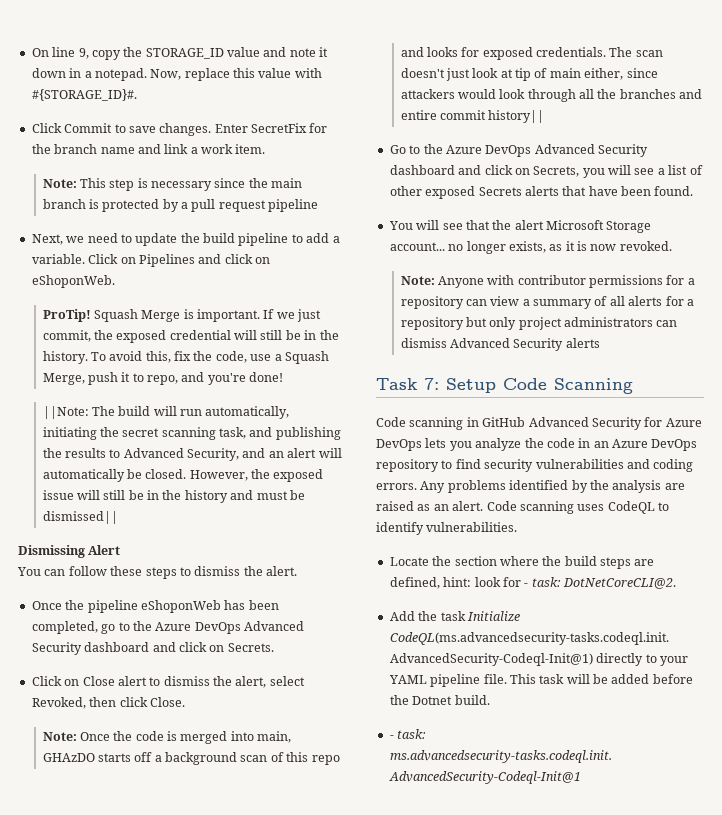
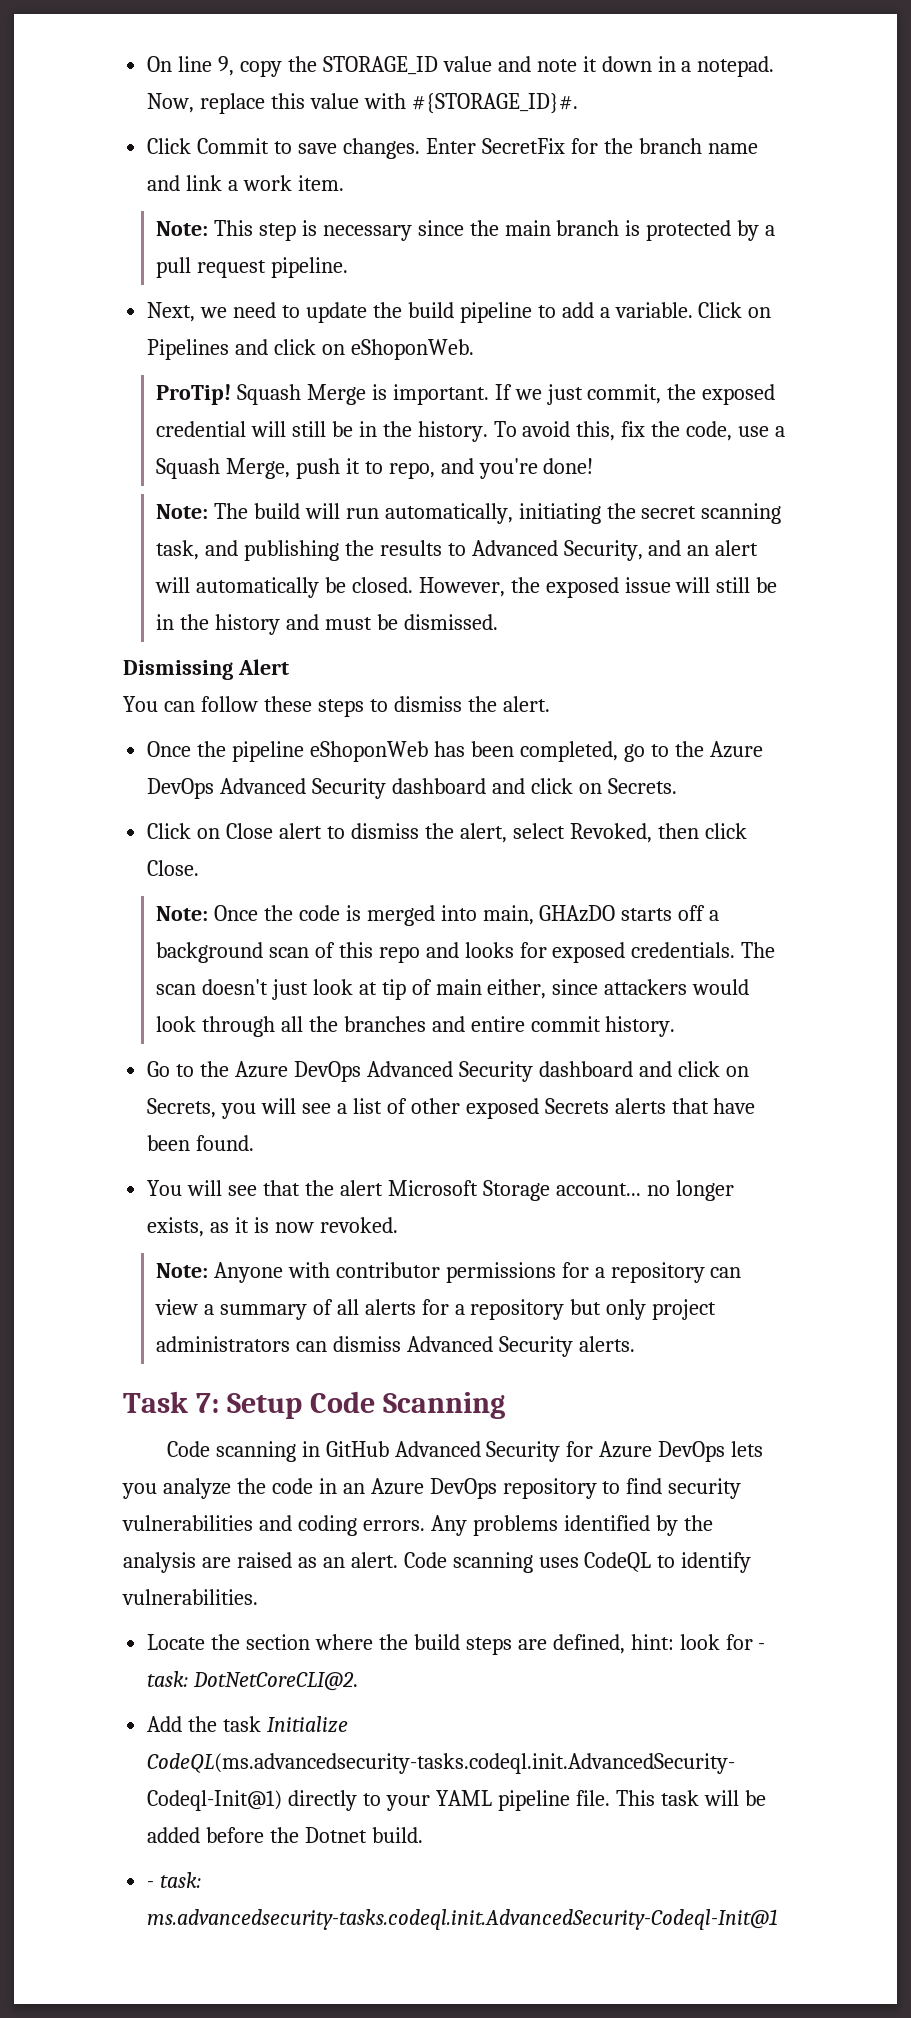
[268,199,319,212] pipeline -> [270,257,348,278] pipeline.
[42,406,89,419] ||Note: -> [155,504,208,519] Note:
[42,511,118,524] dismissed|| -> [403,614,498,630] dismissed.
[488,110,545,123] history|| -> [605,1016,676,1037] history.
[565,338,600,348] alerts -> [578,1336,635,1352] alerts.

